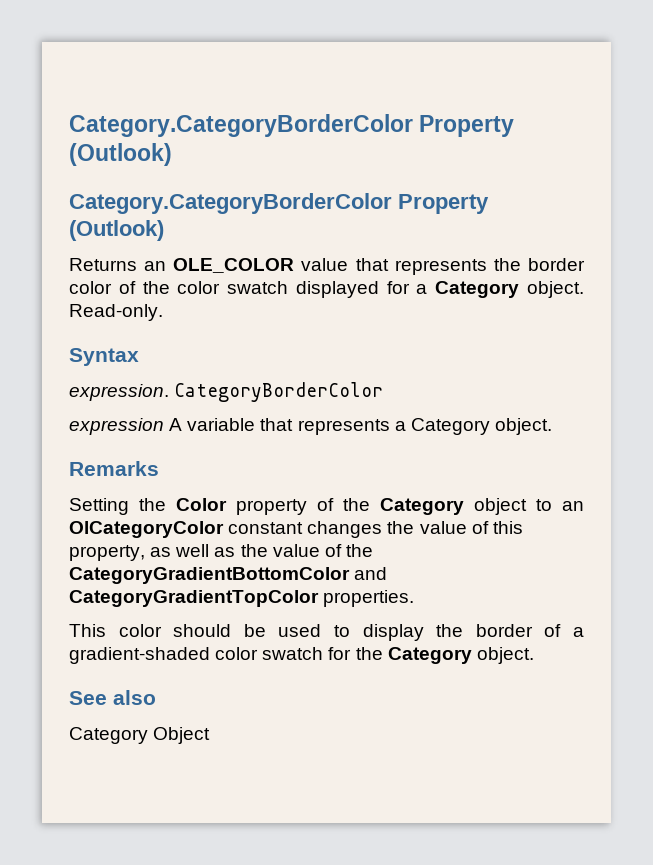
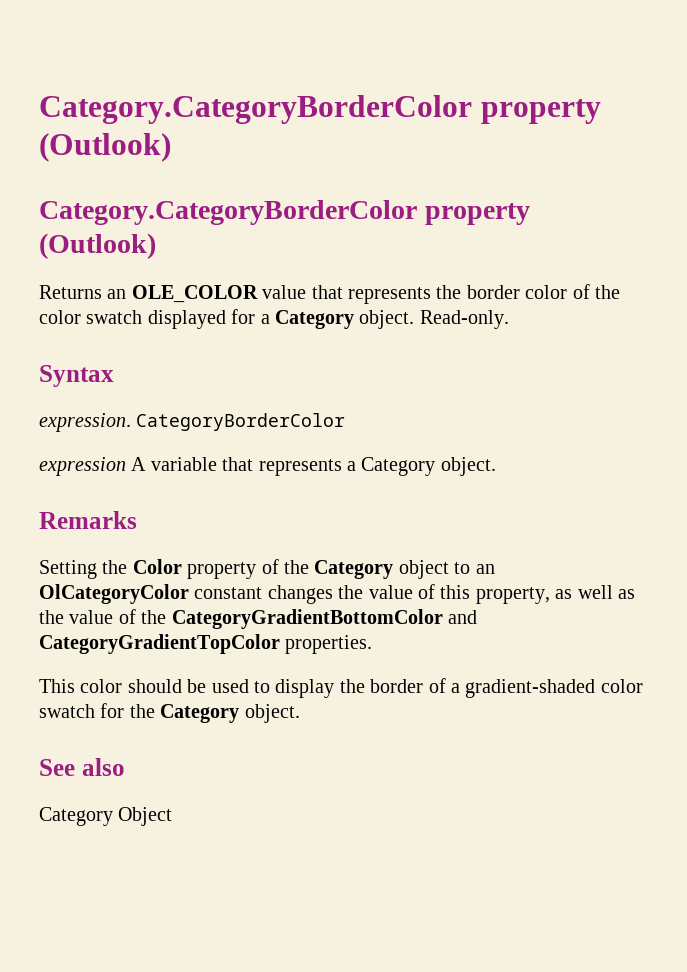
[69,114,515,137] Category.CategoryBorderColor Property -> [39,95,601,124] Category.CategoryBorderColor property
[398,194,489,214] Property -> [424,203,530,225] property

